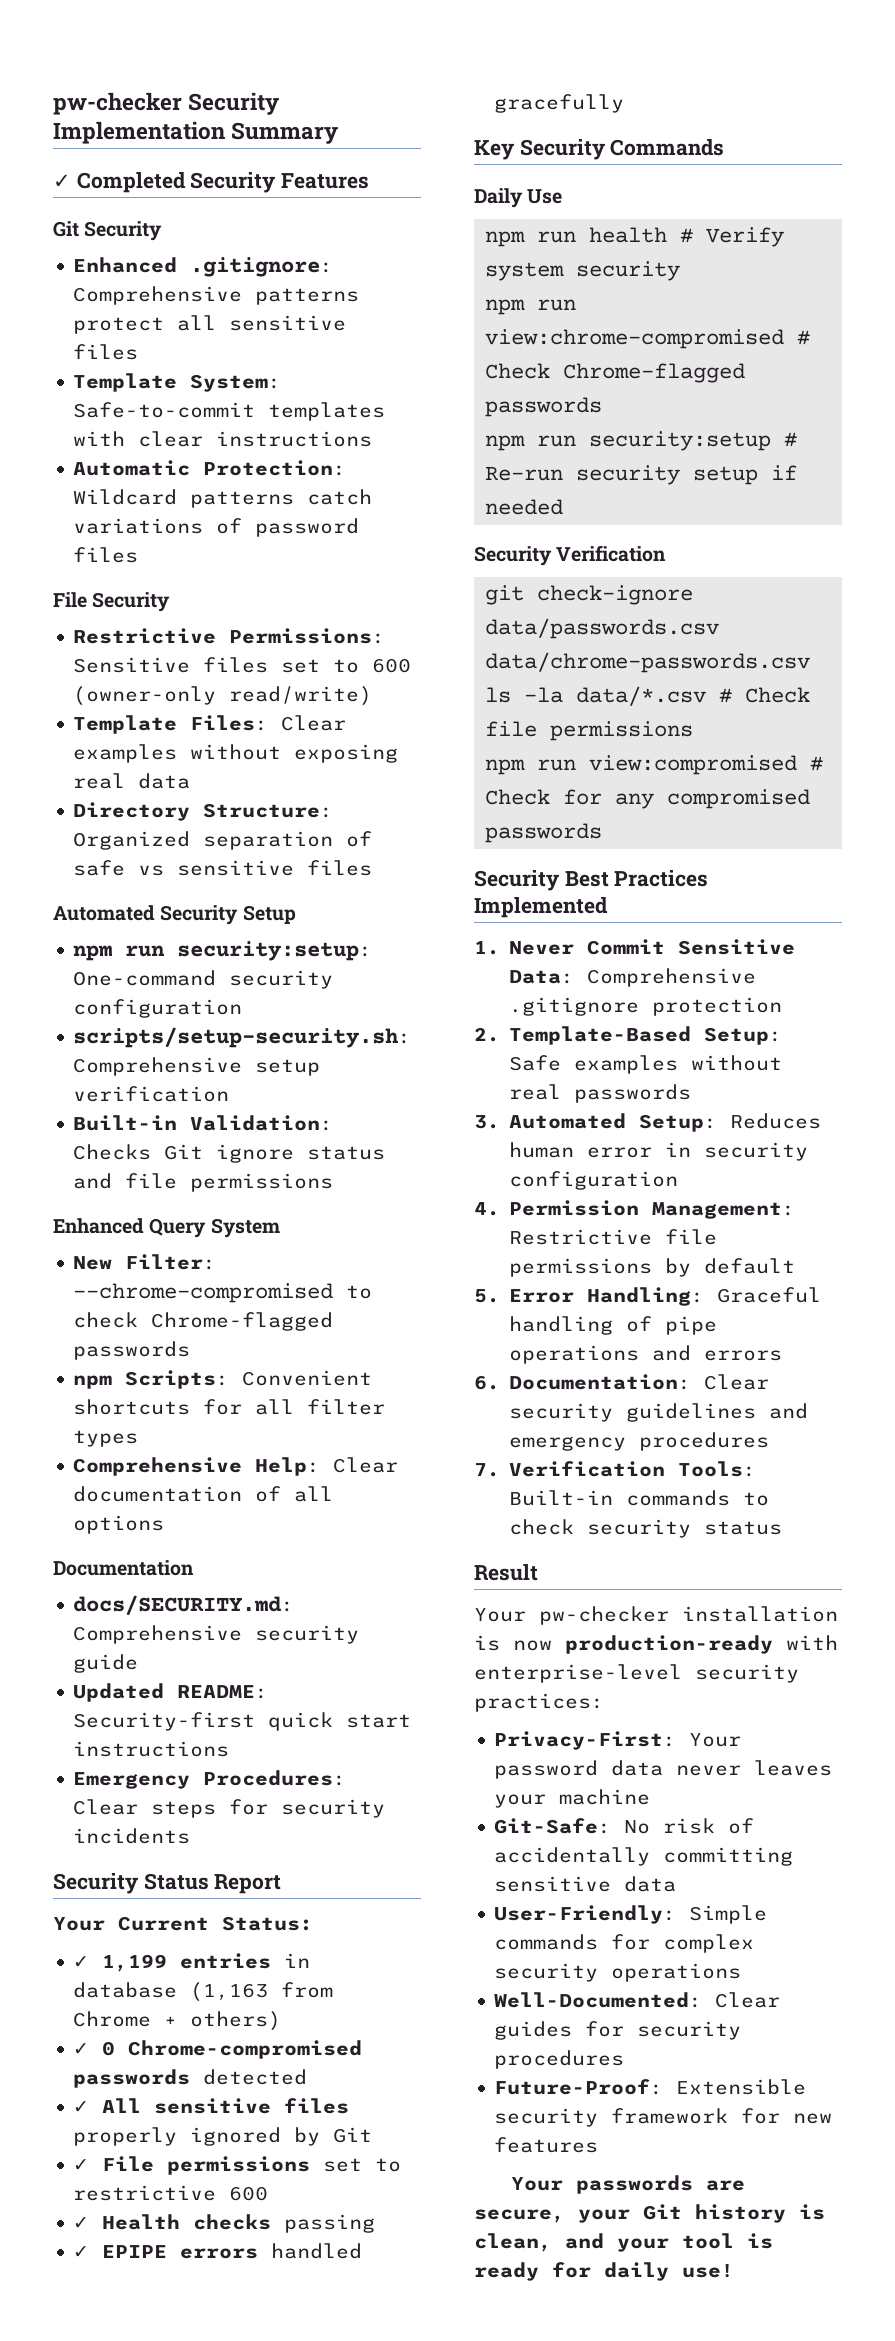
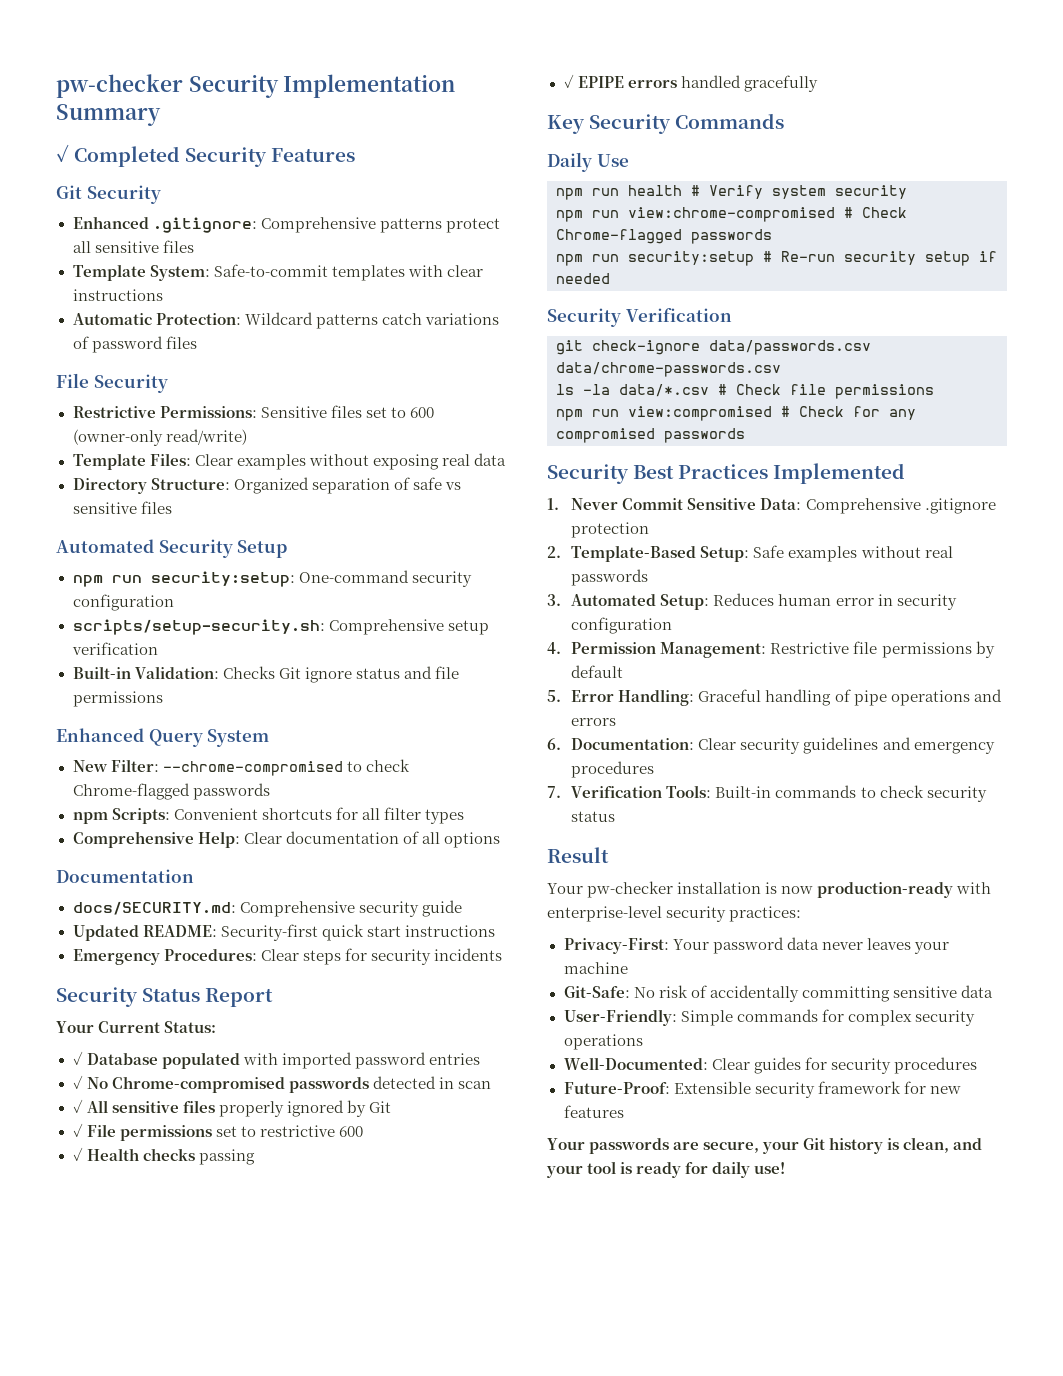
[102,1953,311,1972] [73,1982,334,2002] [73,2011,282,2031] [73,2041,116,2056] 1,199 entries in database (1,163 from Chrome + others) // ✓ 0 -> [86,1052,480,1069] [72,1075,108,1089] Database populated with imported password entries // ✓ No
(308, 2077) none -> [438,1077,491,1089] in scan

